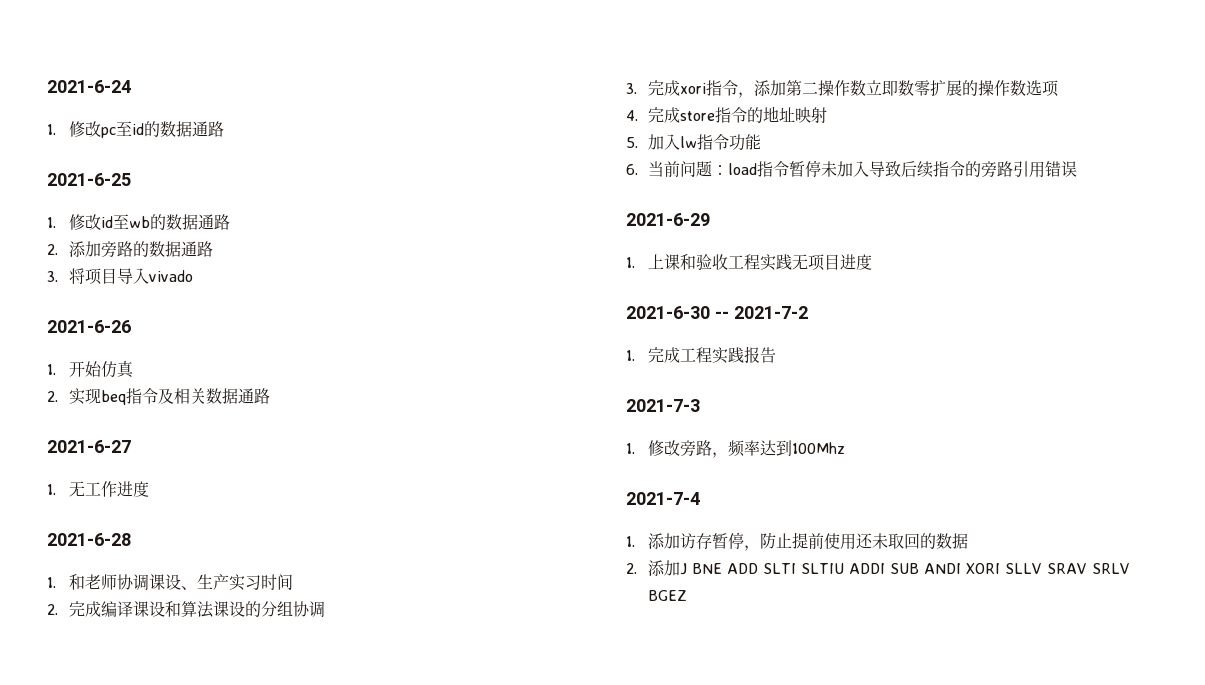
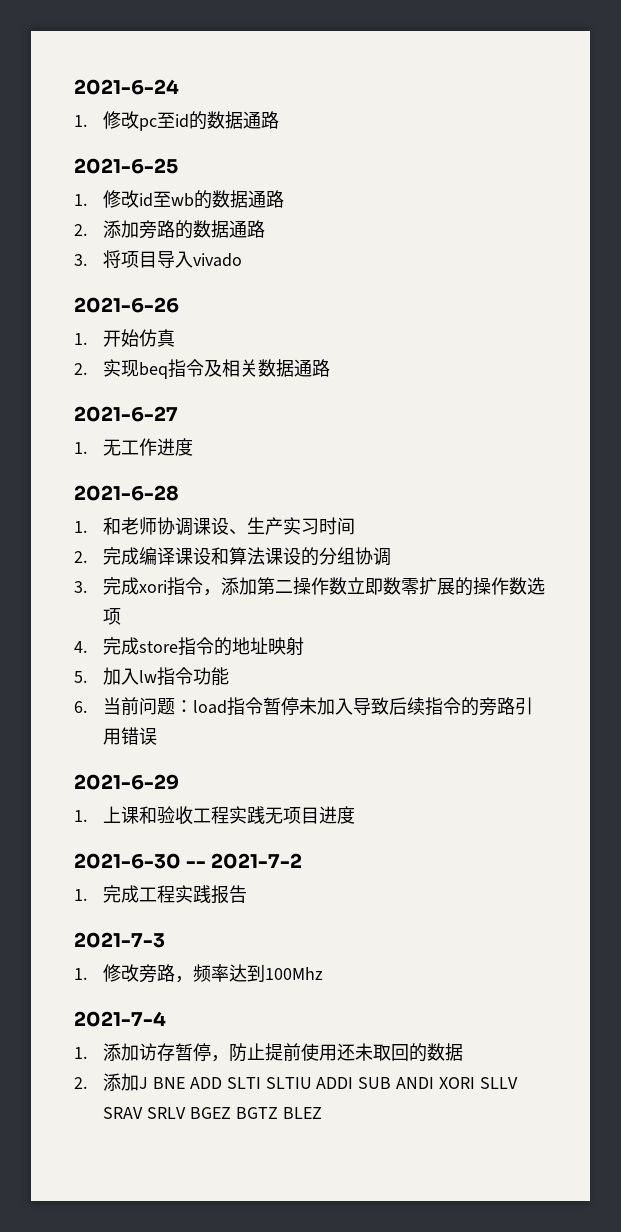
(688, 595) none -> [235,1107,322,1119] BGTZ BLEZ

